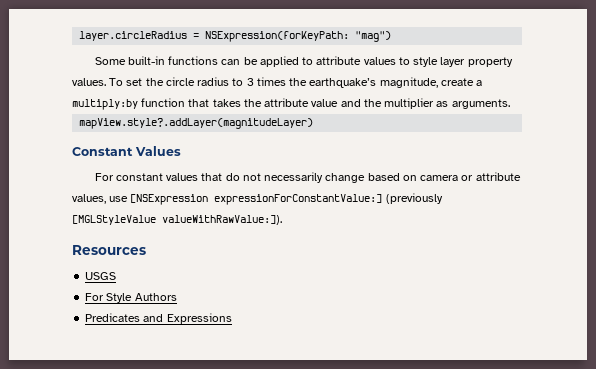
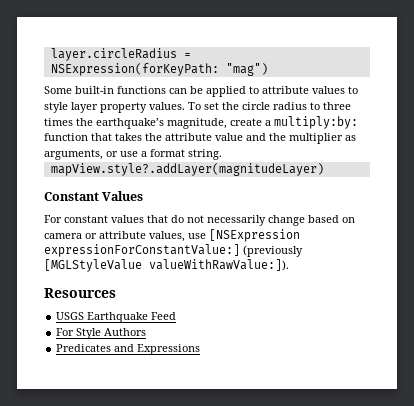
[246,78,254,86] 3 -> [323,102,351,110] three
[72,99,138,110] multiply:by -> [274,116,358,129] multiply:by:
[451,99,510,109] arguments. -> [44,149,222,160] arguments, or use a format string.
(117, 276) none -> [87,312,177,323] Earthquake Feed

